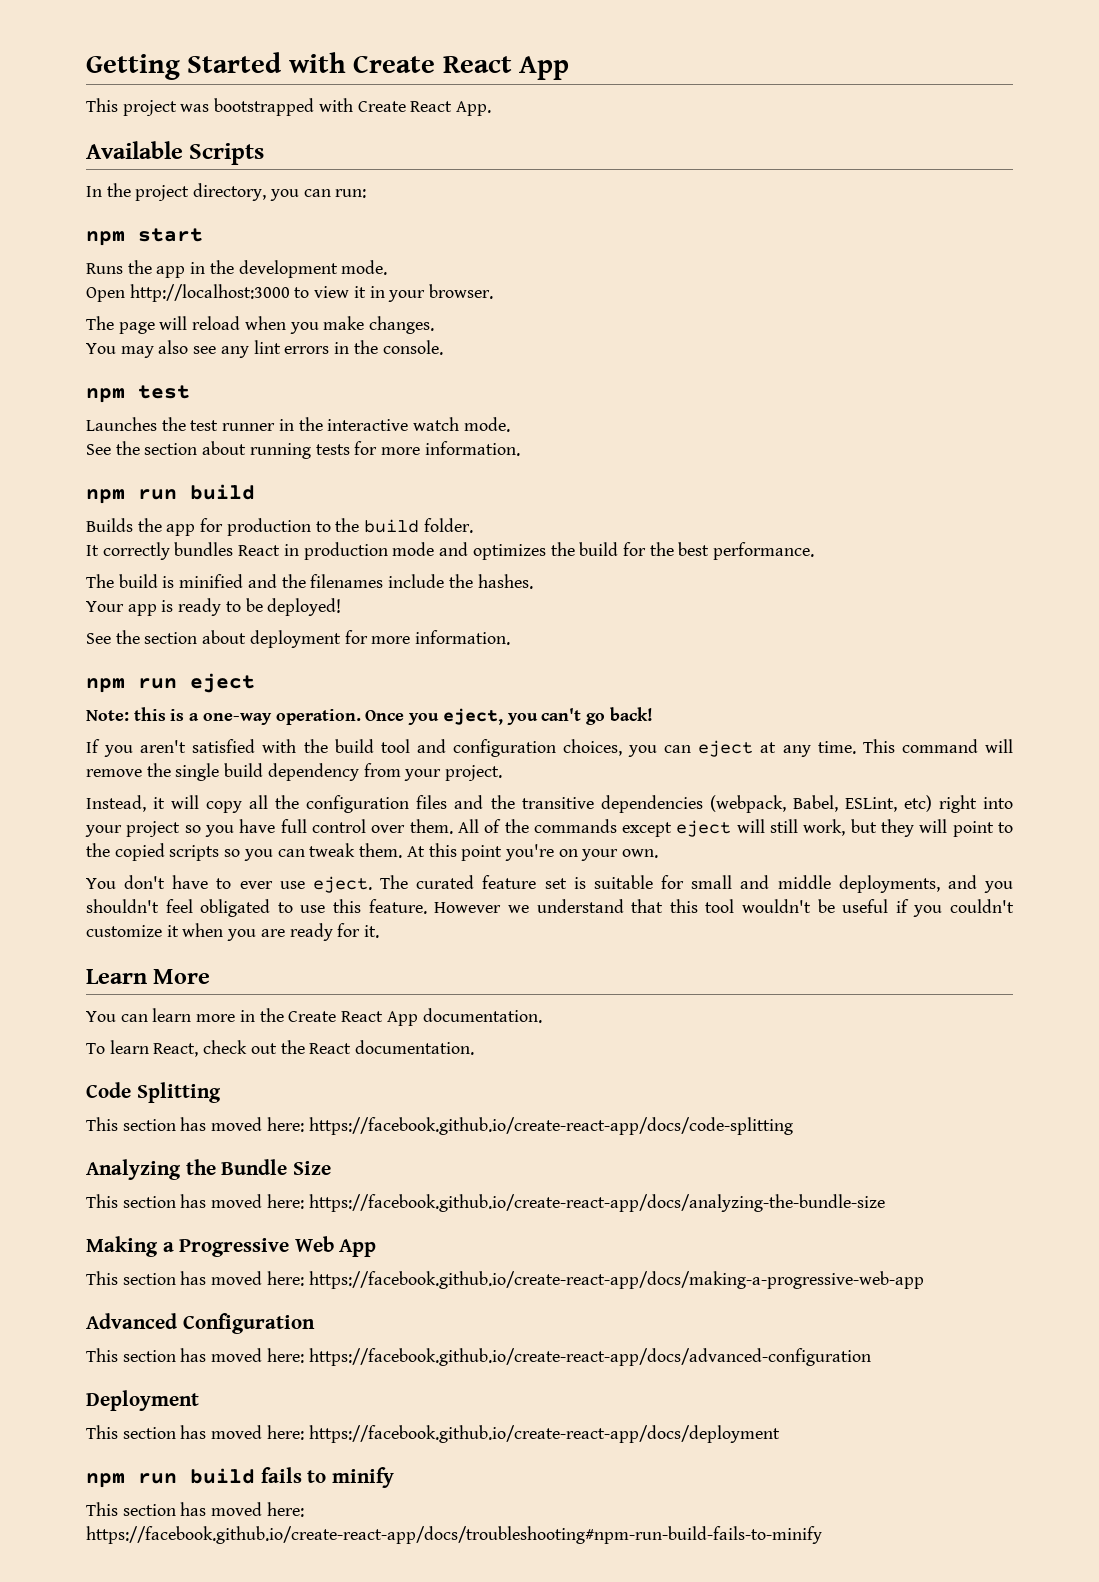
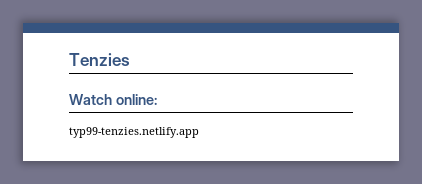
[86,52,570,80] [86,98,492,116] [86,141,265,165] [86,183,367,201] [86,228,203,246] [86,260,388,278] [86,284,494,302] [86,316,435,334] [86,340,443,358] [86,385,190,403] [86,417,510,432] [86,441,520,459] [86,484,255,504] [86,518,473,536] [86,542,815,560] [86,574,533,589] [86,598,342,616] [86,630,511,648] [86,673,255,693] [86,707,653,725] [86,739,1013,757] [86,763,503,781] [86,795,1013,813] [85,819,1014,837] [86,843,659,861] [86,875,1013,893] [86,899,1014,917] [86,923,380,941] [86,969,211,984] [86,1008,542,1026] [86,1040,475,1057] [86,1082,221,1103] [86,1117,793,1135] [86,1159,331,1180] [86,1194,885,1212] [86,1236,377,1257] [86,1271,924,1289] [86,1313,315,1334] [86,1348,871,1366] [86,1390,199,1411] [86,1425,780,1443] [86,1467,394,1488] [86,1502,304,1517] [86,1526,822,1544] Getting Started with Create React App // This project was bootstrapped with Create React App. // Available Scripts // In the project directory, you can run: // npm start // Runs the app in the development mode. // Open http://localhost:3000 to view it in your browser. // The page will reload when you make changes. // You may also see any lint errors in the console. // npm test // Launches the test runner in the interactive watch mode. // See the section about running tests for more information. // npm run build // Builds the app for production to the build folder. // It correctly bundles React in production mode and optimizes the build for the best performance. // The build is minified and the filenames include the hashes. // Your app is ready to be deployed! // See the section about deployment for more information. // npm run eject // Note: this is a one-way operation. Once you eject, you can't go back! // If you aren't satisfied with the build tool and configuration choices, you can eject at any time. This command will remove the single build dependency from your project. // Instead, it will copy all the configuration files and the transitive dependencies (webpack, Babel, ESLint, etc) right into your project so you have full control over them. All of the commands except eject will still work, but they will point to the copied scripts so you can tweak them. At this point you're on your own. // You don't have to ever use eject. The curated feature set is suitable for small and middle deployments, and you shouldn't feel obligated to use this feature. However we understand that this tool wouldn't be useful if you couldn't customize it when you are ready for it. // Learn More // You can learn more in the Create React App documentation. // To learn React, check out the React documentation. // Code Splitting // This section has moved here: https://facebook.github.io/create-react-app/docs/code-splitting // Analyzing the Bundle Size // This section has moved here: https://facebook.github.io/create-react-app/docs/analyzing-the-bundle-size // Making a Progressive Web App // This section has moved here: https://facebook.github.io/create-react-app/docs/making-a-progressive-web-app // Advanced Configuration // This section has moved here: https://facebook.github.io/create-react-app/docs/advanced-configuration // Deployment // This section has moved here: https://facebook.github.io/create-react-app/docs/deployment // npm run build fails to minify // This section has moved here: https://facebook.github.io/create-react-app/docs/troubleshooting#npm-run-build-fails-to-minify -> [69,53,130,66] [69,94,157,105] [69,127,199,138] Tenzies // Watch online: // typ99-tenzies.netlify.app

